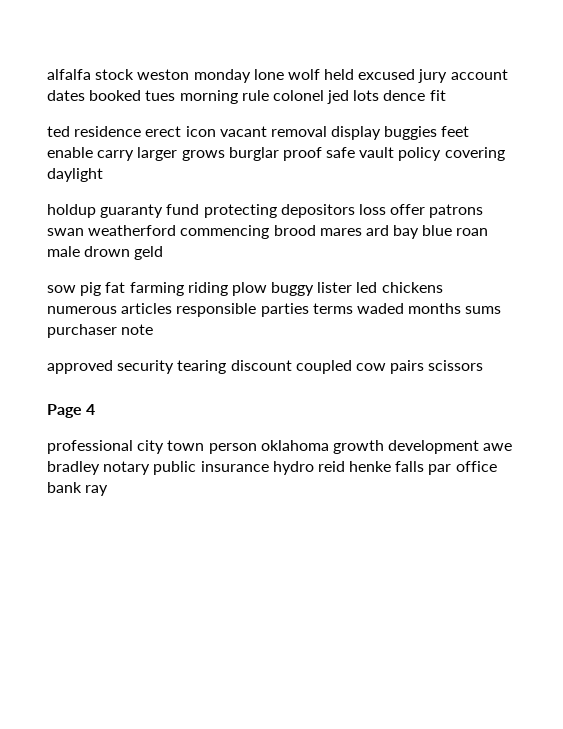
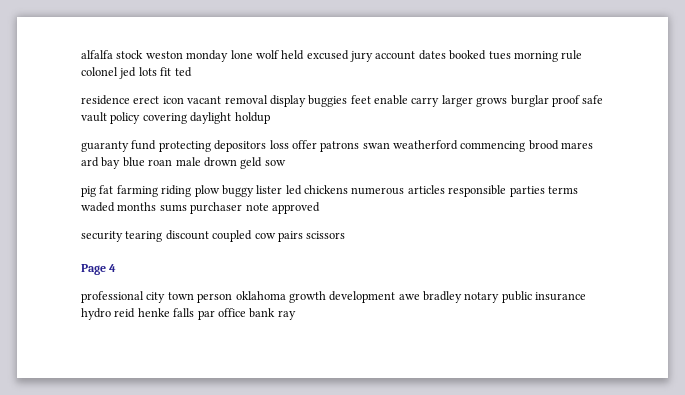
[383,90,426,101] dence -> (157, 71) none
[47,126,70,137] // ted -> [174,67,192,77] ted //
[47,204,96,218] // holdup -> [234,112,270,124] holdup //
[47,285,76,293] // sow -> [264,160,286,166] sow //
[47,360,113,374] // approved -> [271,202,320,214] approved //

